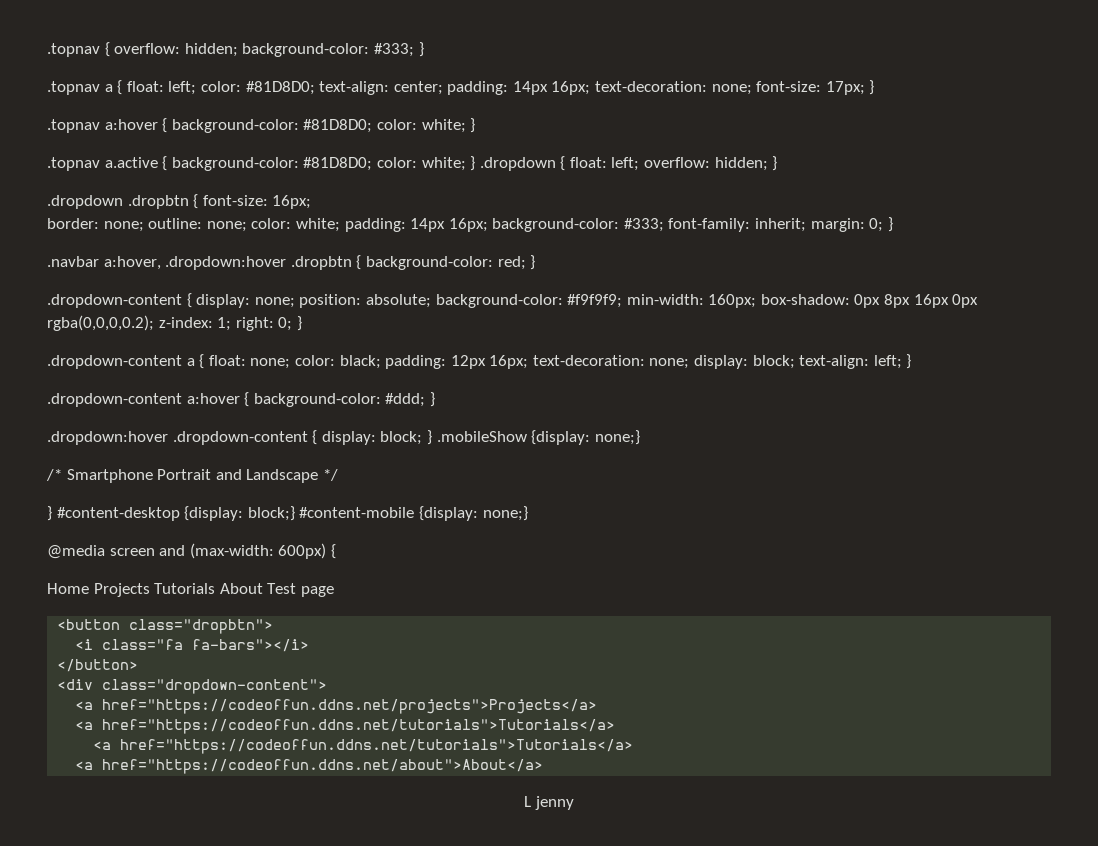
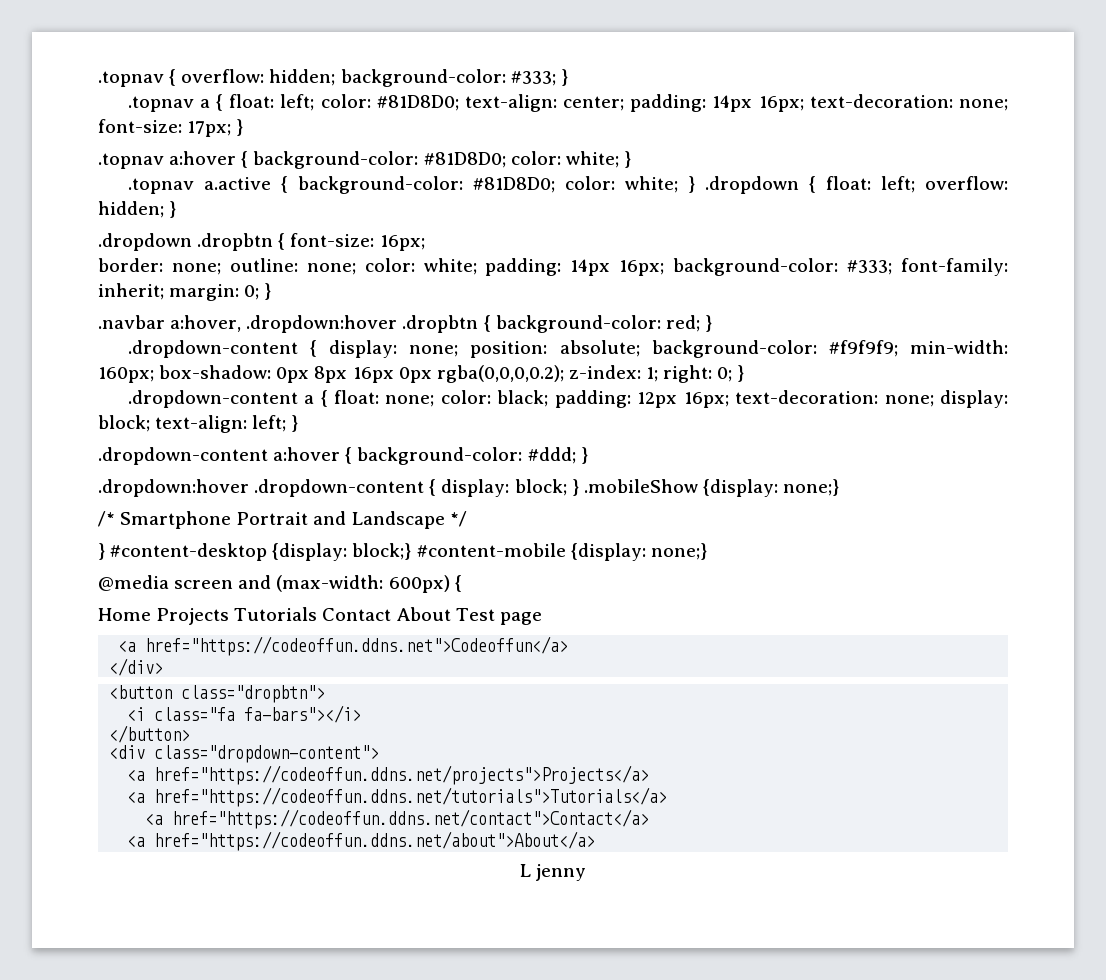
(216, 588) none -> [322,608,392,621] Contact
(334, 591) none -> [118,636,569,656] [109,658,164,676] // <a href="https://codeoffun.ddns.net">Codeoffun</a> // </div>
[120,739,634,754] href="https://codeoffun.ddns.net/tutorials">Tutorials</a> -> [172,809,650,829] href="https://codeoffun.ddns.net/contact">Contact</a>

